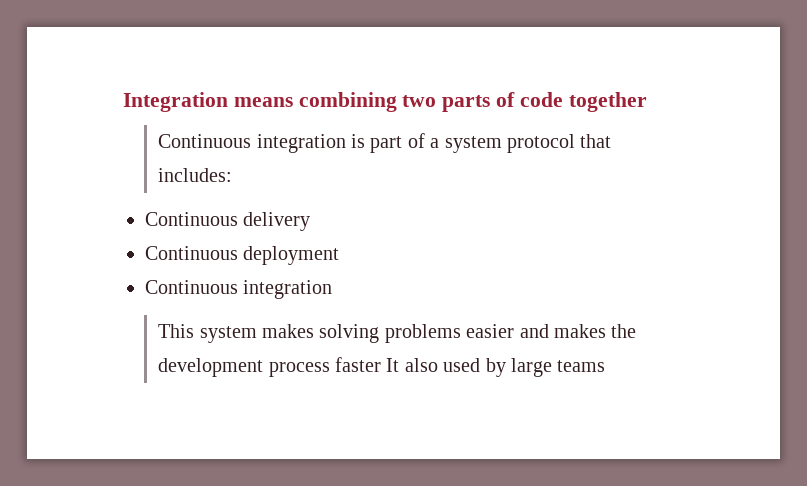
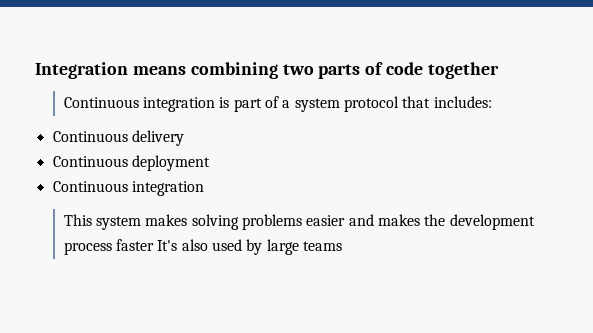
[386,358,400,372] It -> [157,240,178,251] It's

